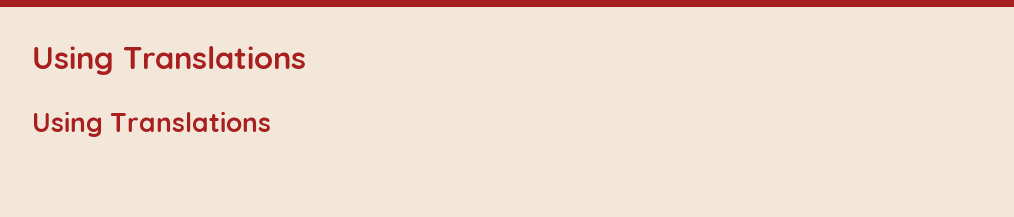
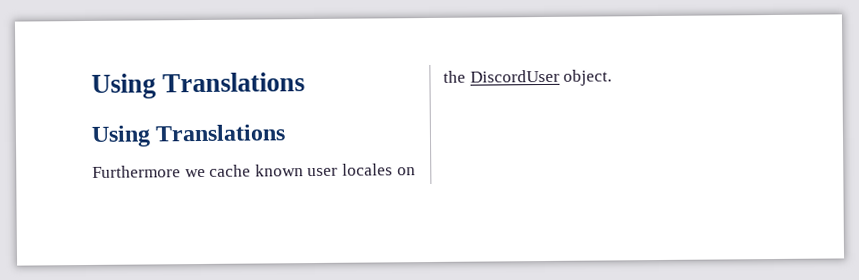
(272, 121) none -> [92,163,416,178] [443,69,613,86] // Furthermore we cache known user locales on the DiscordUser object.

